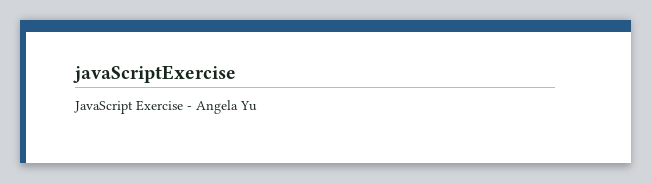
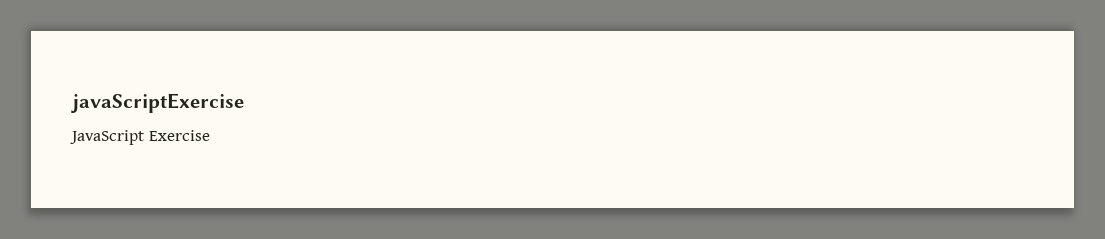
[187,100,257,114] - Angela Yu -> (210, 135) none

